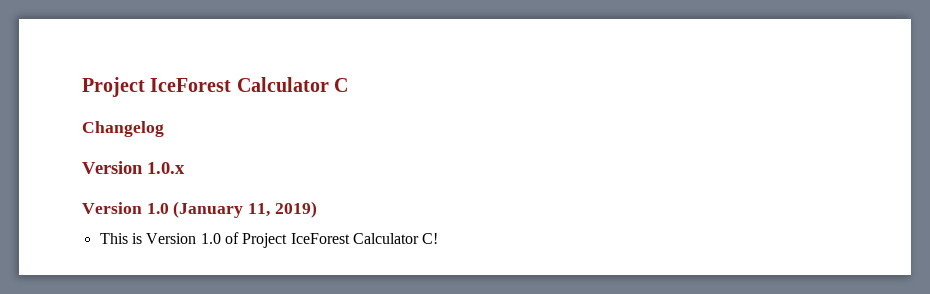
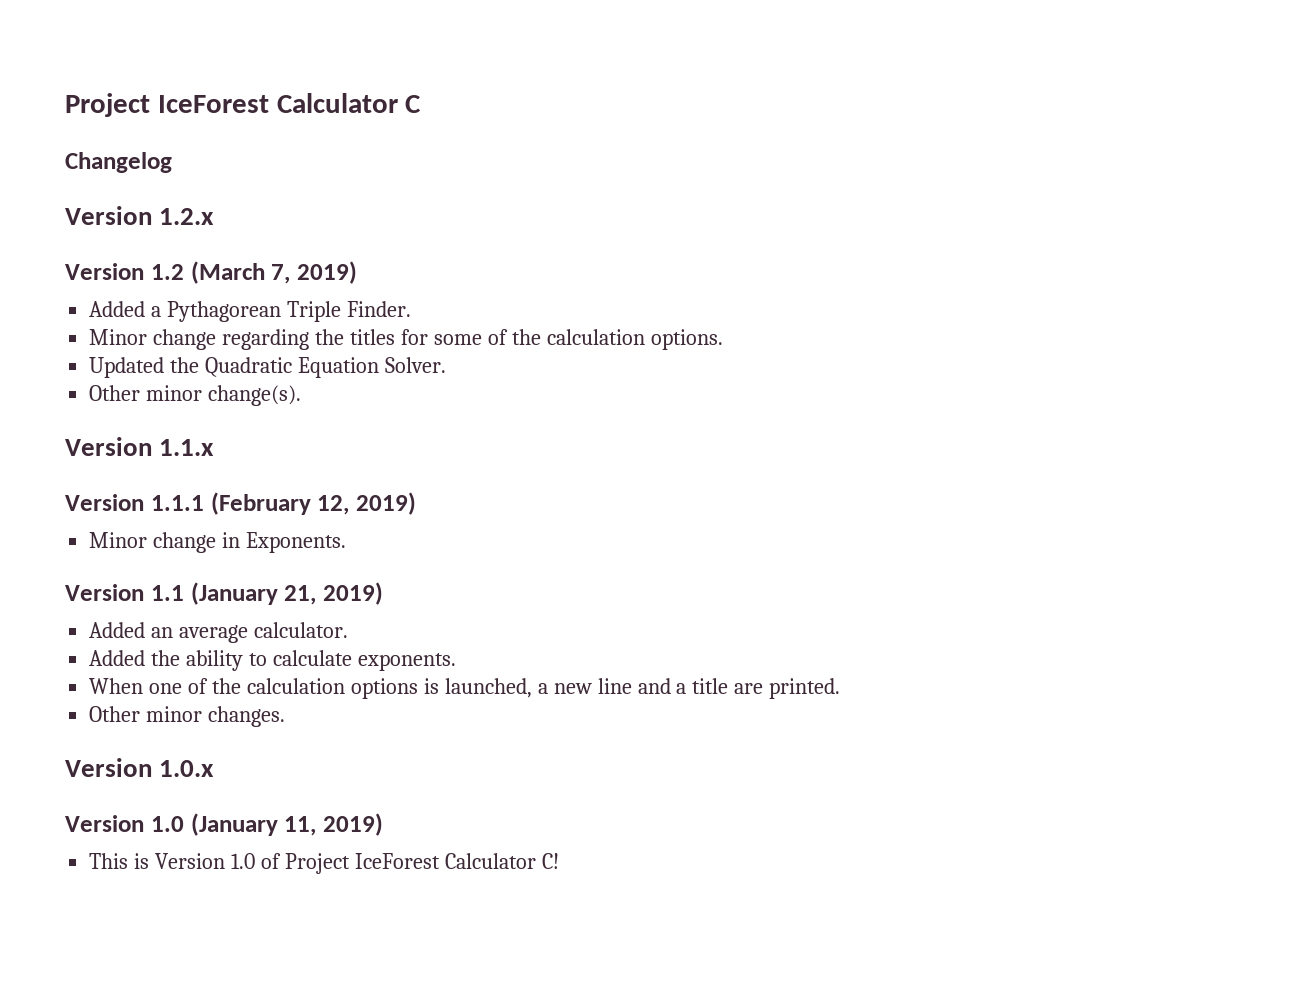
(164, 129) none -> [65,206,215,225] [65,261,357,284] [89,301,411,322] [89,329,723,350] [89,357,446,378] [89,385,302,406] [65,437,215,456] [65,492,416,515] [89,532,347,553] [65,582,383,605] [89,622,349,643] [89,650,456,671] [89,678,841,699] [89,706,286,727] // Version 1.2.x // Version 1.2 (March 7, 2019) // Added a Pythagorean Triple Finder. // Minor change regarding the titles for some of the calculation options. // Updated the Quadratic Equation Solver. // Other minor change(s). // Version 1.1.x // Version 1.1.1 (February 12, 2019) // Minor change in Exponents. // Version 1.1 (January 21, 2019) // Added an average calculator. // Added the ability to calculate exponents. // When one of the calculation options is launched, a new line and a title are printed. // Other minor changes.

